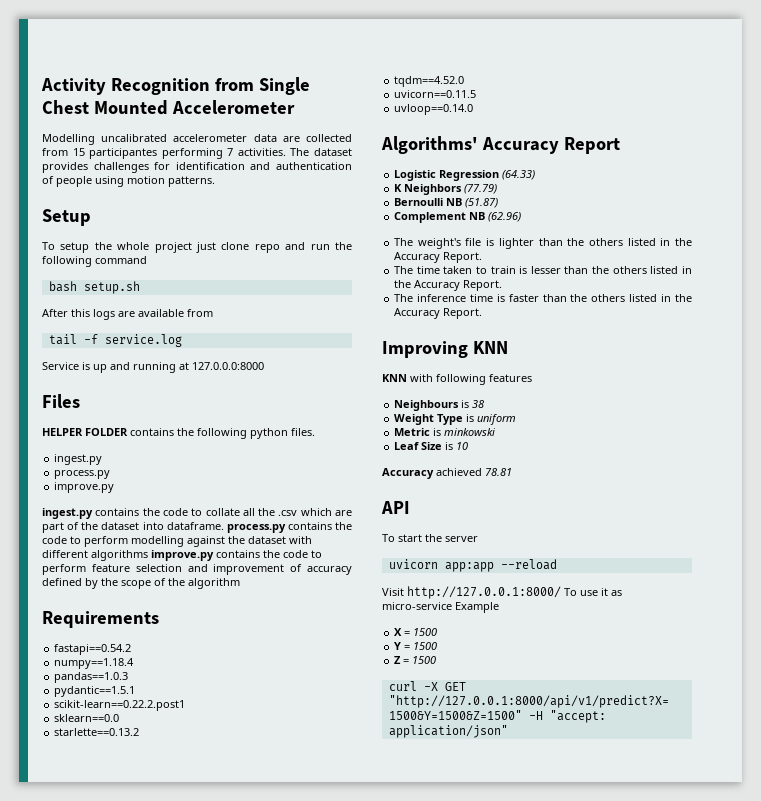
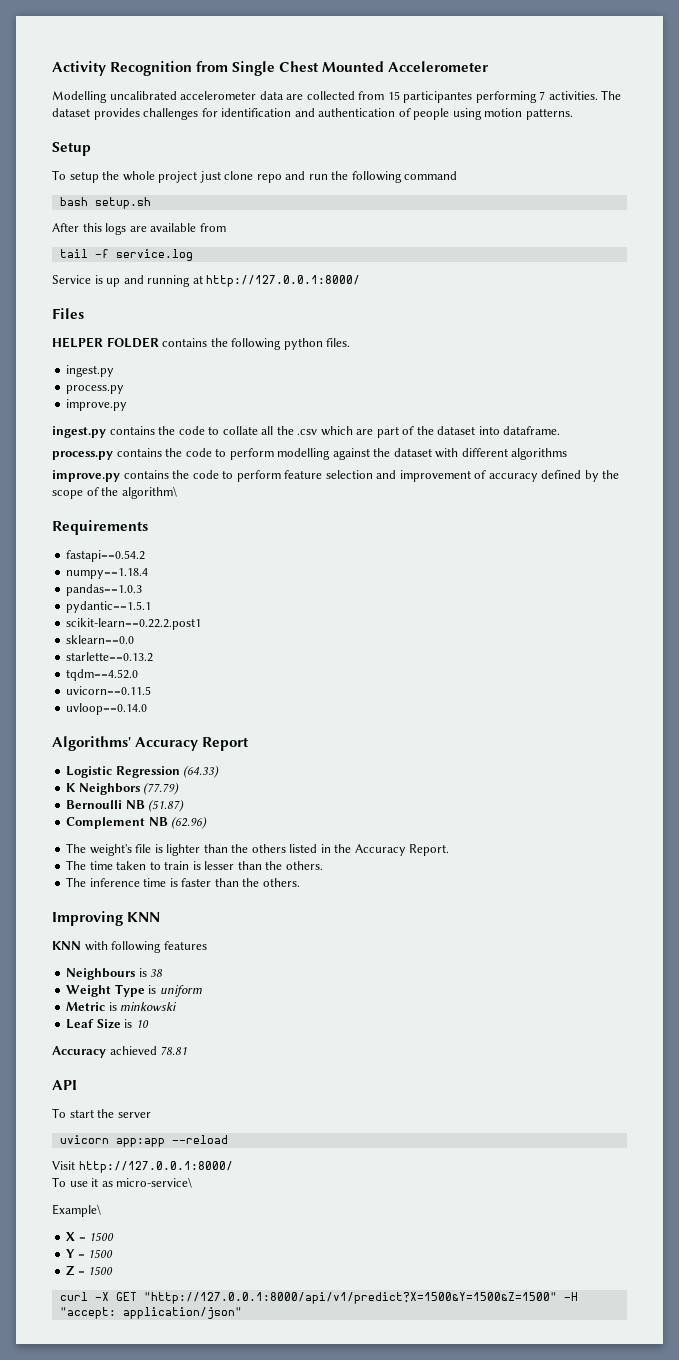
[192,362,264,370] 127.0.0.0:8000 -> [206,275,361,287] http://127.0.0.1:8000/
(224, 526) none -> (561, 430) //
(148, 555) none -> (568, 454) //
[188,578,240,589] algorithm -> [121,486,177,499] algorithm\
[612,266,692,274] [394,280,503,291] others listed in the Accuracy Report. -> [285,861,323,870] others.
[591,294,692,302] [394,308,483,319] others listed in the Accuracy Report. -> [262,878,300,887] others.
(561, 592) none -> (233, 1167) //
[382,602,499,613] micro-service Example -> [116,1177,193,1188] [52,1204,101,1217] micro-service\ // Example\

